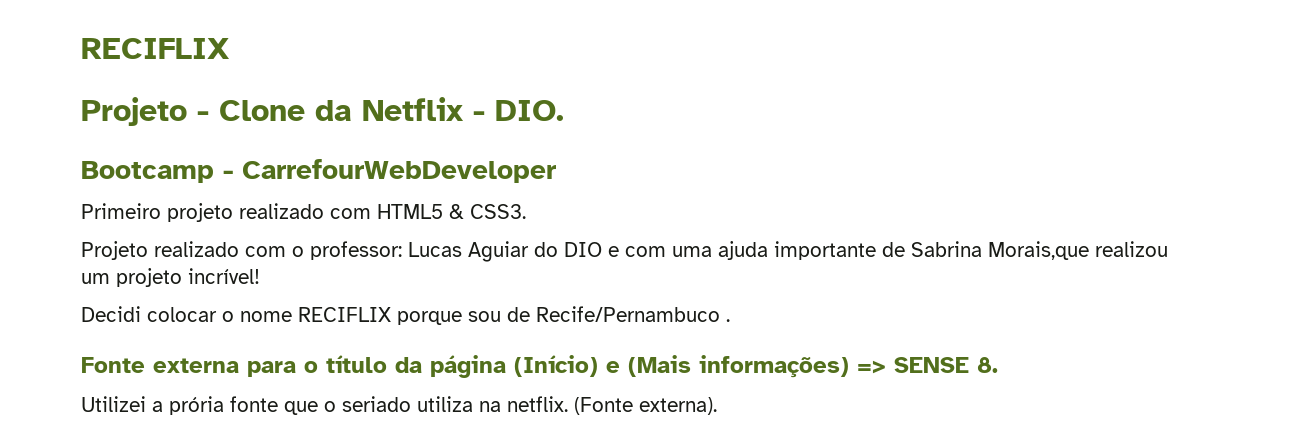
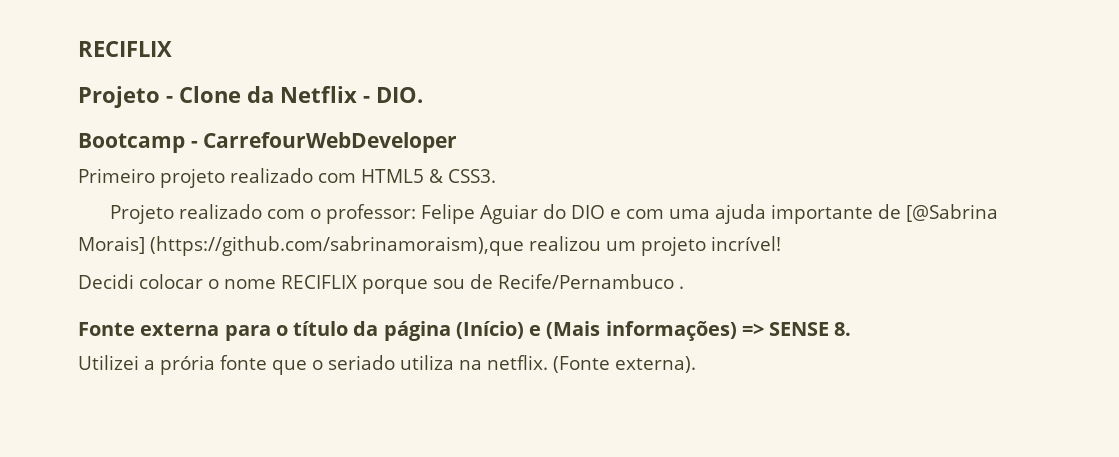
[408,242,462,257] Lucas -> [420,204,475,224] Felipe
[911,241,1089,260] Sabrina Morais,que -> [905,204,998,222] [78,236,524,256] [@Sabrina Morais] (https://github.com/sabrinamoraism),que

